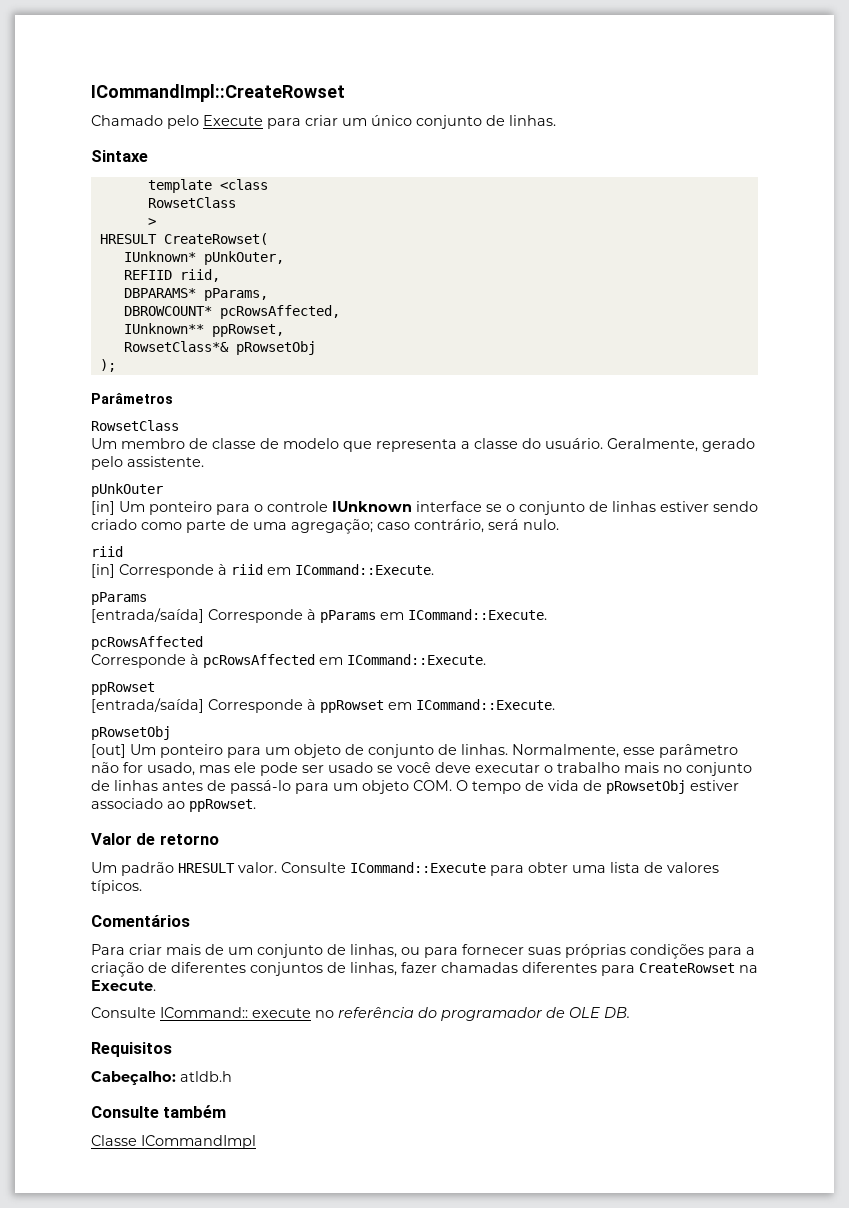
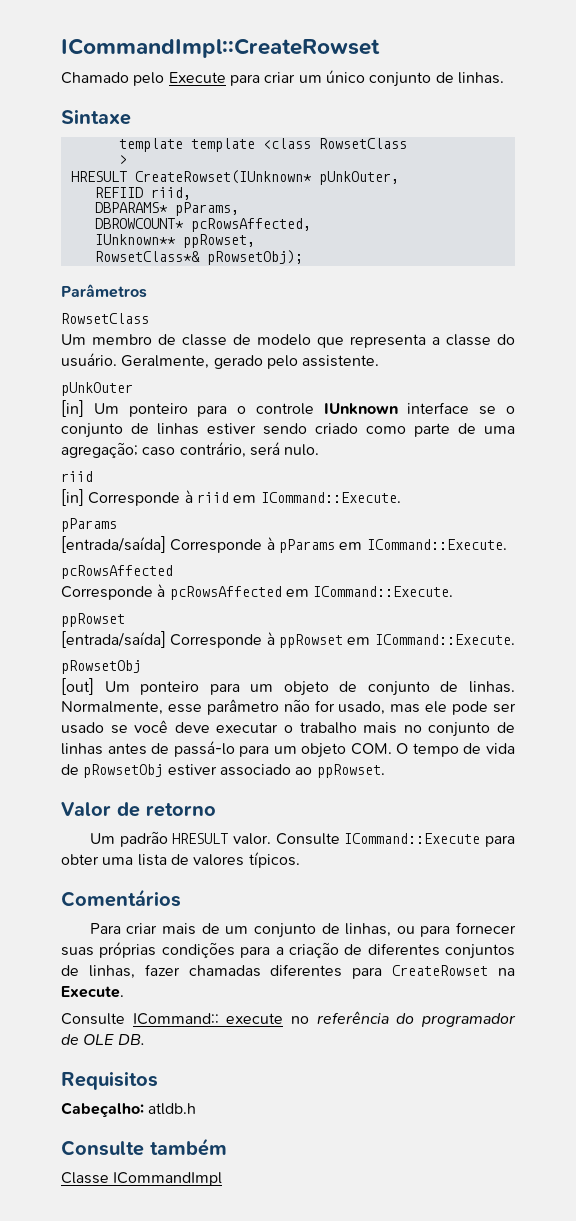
(212, 186) none -> [190,138,255,152] template
(268, 184) // -> (311, 143) none
[163,233,268,245] [123,251,196,262] CreateRowset( // IUnknown* -> [134,170,312,184] CreateRowset(IUnknown*
[235,341,316,355] [99,359,116,372] pRowsetObj // ); -> [206,250,303,265] pRowsetObj);

